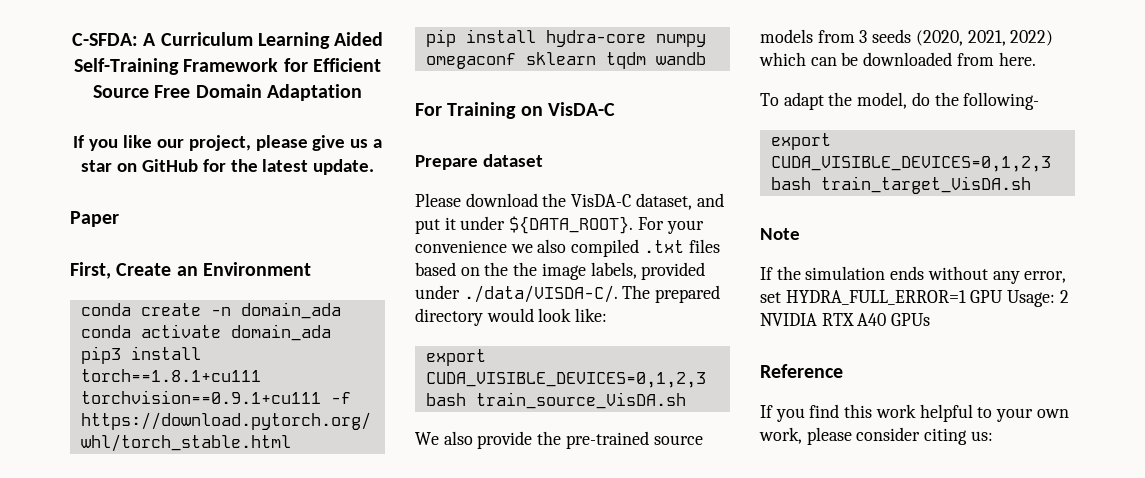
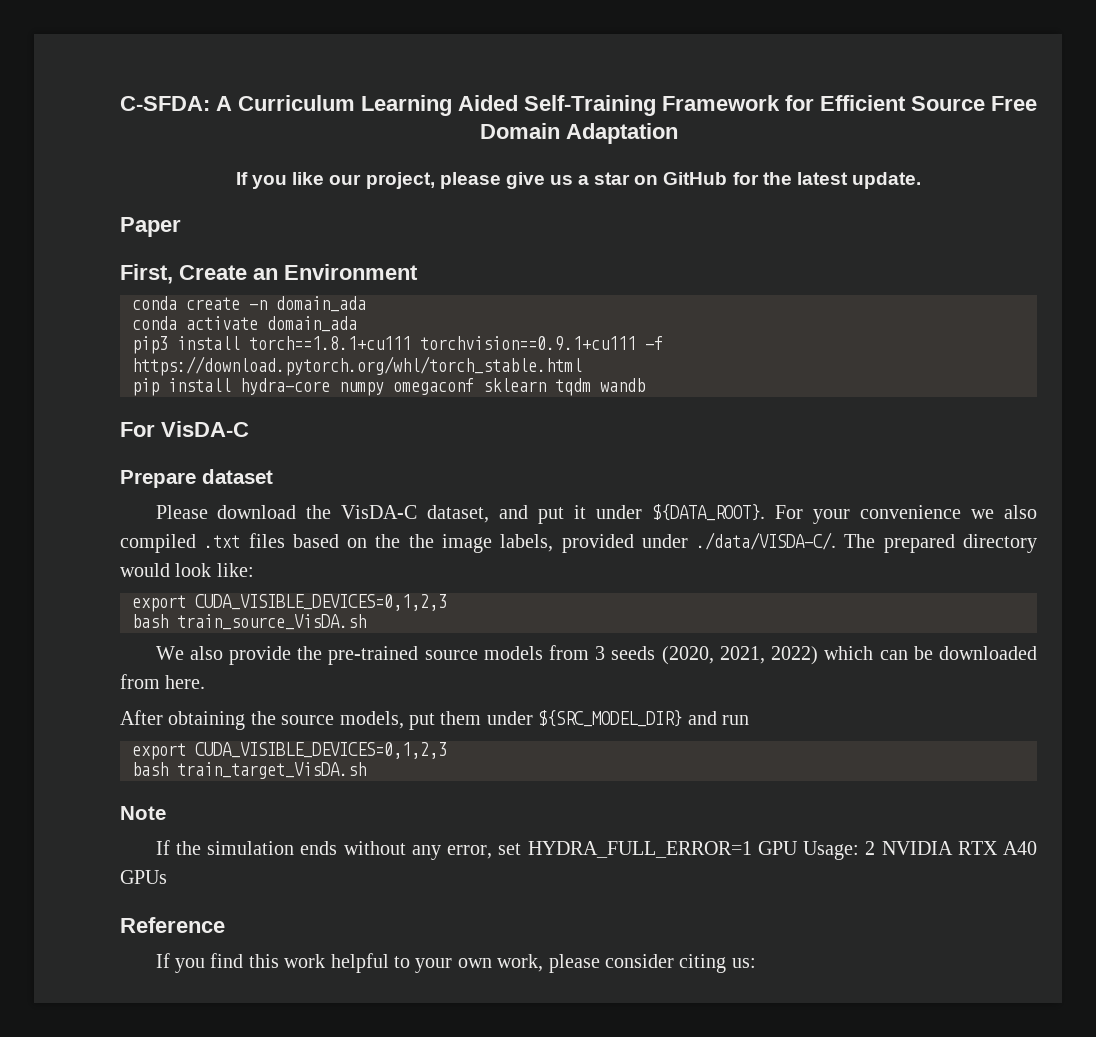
[447,102,543,119] Training on -> (155, 429) none
[760,92,1040,110] To adapt the model, do the following- -> [120,710,749,730] After obtaining the source models, put them under ${SRC_MODEL_DIR} and run

